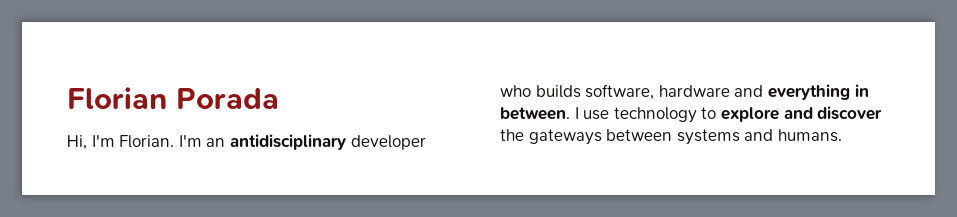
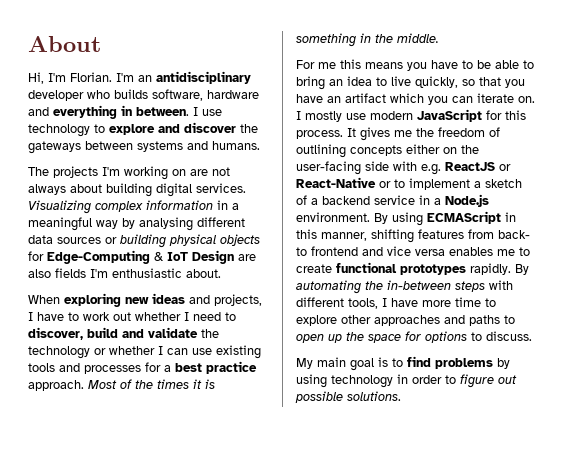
[67,87,279,109] Florian Porada -> [28,36,101,52] About
(842, 135) none -> [28,166,230,180] [28,183,246,197] [28,200,239,214] [28,217,245,231] [28,234,260,248] [28,250,256,264] [28,268,221,278] [28,293,262,307] [28,312,236,321] [28,327,219,340] [28,345,261,359] [28,361,257,374] [28,379,215,391] [296,33,439,47] [296,59,534,71] [296,76,525,90] [296,93,535,105] [296,109,526,122] [296,127,500,141] [296,144,479,158] [296,161,511,175] [296,177,522,190] [296,194,489,207] [296,211,516,226] [296,229,530,243] [296,246,530,256] [296,262,529,275] [296,280,513,294] [296,297,496,309] [296,315,515,326] [296,331,532,343] [296,356,510,371] [296,374,517,388] [295,391,401,403] // The projects I'm working on are not always about building digital services. Visualizing complex information in a meaningful way by analysing different data sources or building physical objects for Edge-Computing & IoT Design are also fields I'm enthusiastic about. // When exploring new ideas and projects, I have to work out whether I need to discover, build and validate the technology or whether I can use existing tools and processes for a best practice approach. Most of the times it is something in the middle. // For me this means you have to be able to bring an idea to live quickly, so that you have an artifact which you can iterate on. I mostly use modern JavaScript for this process. It gives me the freedom of outlining concepts either on the user-facing side with e.g. ReactJS or React-Native or to implement a sketch of a backend service in a Node.js environment. By using ECMAScript in this manner, shifting features from back- to frontend and vice versa enables me to create functional prototypes rapidly. By automating the in-between steps with different tools, I have more time to explore other approaches and paths to open up the space for options to discuss. // My main goal is to find problems by using technology in order to figure out possible solutions.

